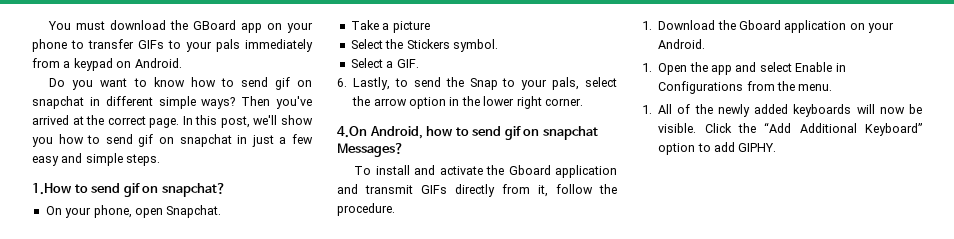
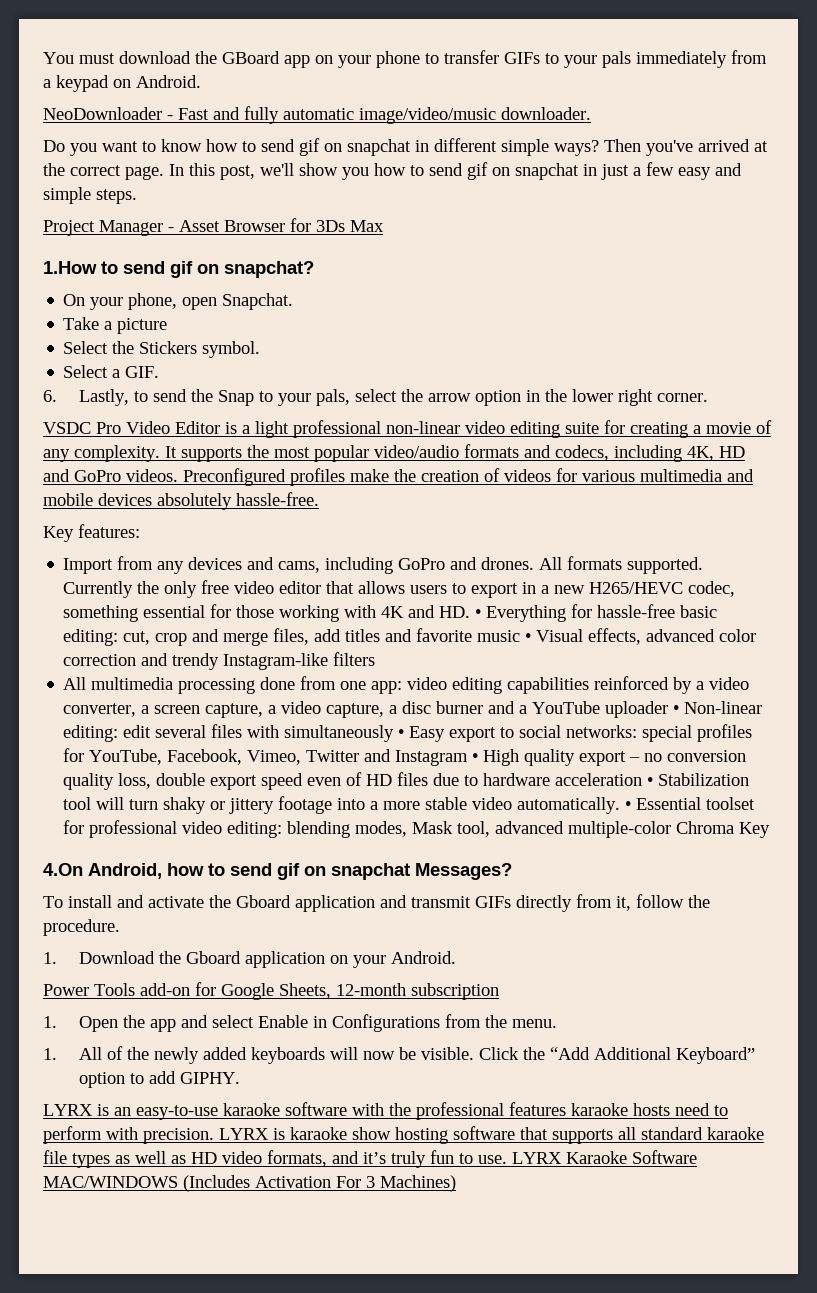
(182, 63) none -> [43,106,591,124] // NeoDownloader - Fast and fully automatic image/video/music downloader.
(161, 160) none -> [43,218,384,236] // Project Manager - Asset Browser for 3Ds Max
(583, 102) none -> [43,420,772,438] [43,444,745,462] [43,468,754,486] [43,492,319,510] [43,524,140,542] [63,556,704,574] [63,580,736,598] [63,604,718,622] [63,628,757,646] [63,652,376,670] [63,676,750,694] [63,701,763,718] [63,724,753,742] [63,748,747,766] [63,772,750,790] [63,796,756,814] [63,820,771,838] // VSDC Pro Video Editor is a light professional non-linear video editing suite for creating a movie of any complexity. It supports the most popular video/audio formats and codecs, including 4K, HD and GoPro videos. Preconfigured profiles make the creation of videos for various multimedia and mobile devices absolutely hassle-free. // Key features: // Import from any devices and cams, including GoPro and drones. All formats supported. Сurrently the only free video editor that allows users to export in a new H265/HEVC codec, something essential for those working with 4K and HD. • Everything for hassle-free basic editing: cut, crop and merge files, add titles and favorite music • Visual effects, advanced color correction and trendy Instagram-like filters // All multimedia processing done from one app: video editing capabilities reinforced by a video converter, a screen capture, a video capture, a disc burner and a YouTube uploader • Non-linear editing: edit several files with simultaneously • Easy export to social networks: special profiles for YouTube, Facebook, Vimeo, Twitter and Instagram • High quality export – no conversion quality loss, double export speed even of HD files due to hardware acceleration • Stabilization tool will turn shaky or jittery footage into a more stable video automatically. • Essential toolset for professional video editing: blending modes, Mask tool, advanced multiple-color Chroma Key
(706, 44) none -> [43,982,499,1000] // Power Tools add-on for Google Sheets, 12-month subscription
(777, 147) none -> [43,1102,728,1120] [43,1126,764,1144] [43,1150,697,1168] [43,1175,456,1192] // LYRX is an easy-to-use karaoke software with the professional features karaoke hosts need to perform with precision. LYRX is karaoke show hosting software that supports all standard karaoke file types as well as HD video formats, and it’s truly fun to use. LYRX Karaoke Software MAC/WINDOWS (Includes Activation For 3 Machines)

